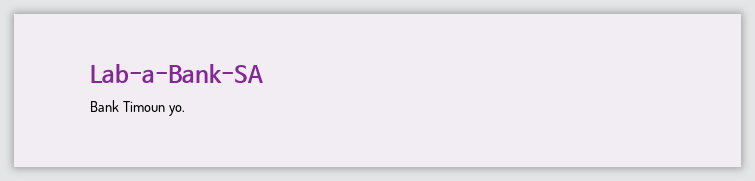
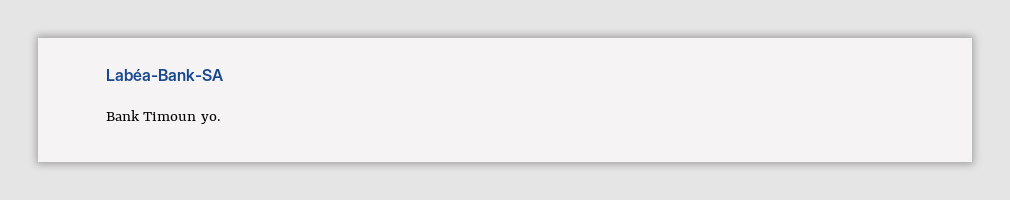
[90,64,263,83] Lab-a-Bank-SA -> [106,69,223,81] Labéa-Bank-SA

